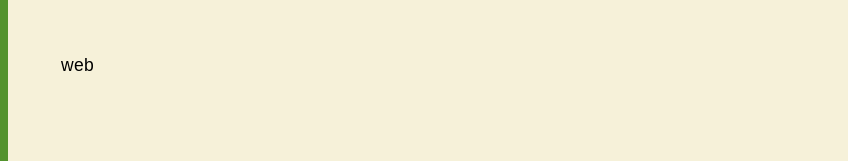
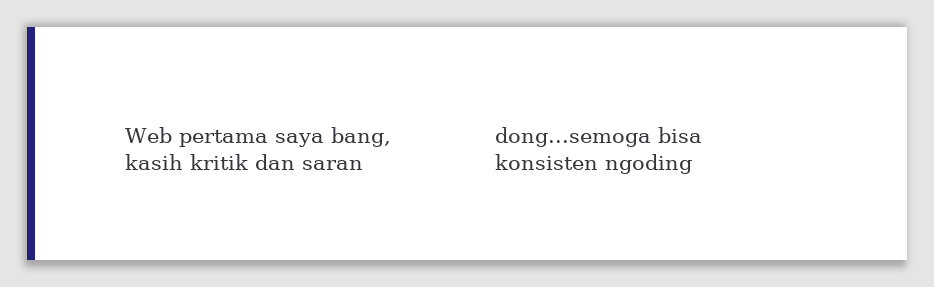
[60,58,94,71] web -> [125,127,391,147] [125,154,363,170] [495,127,702,147] [495,154,692,174] Web pertama saya bang, kasih kritik dan saran dong...semoga bisa konsisten ngoding

